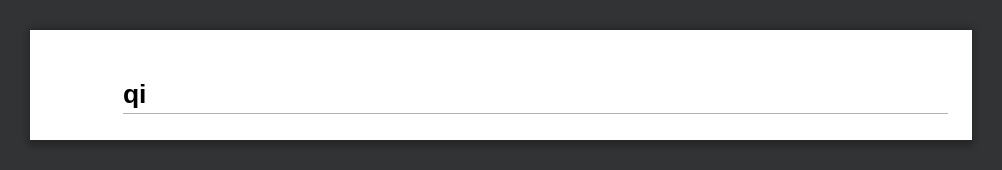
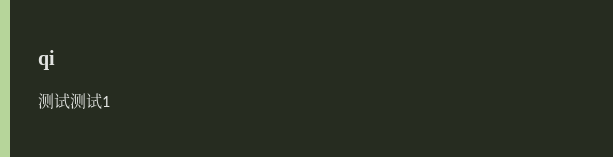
(146, 96) none -> [38,93,110,109] // 测试测试1

